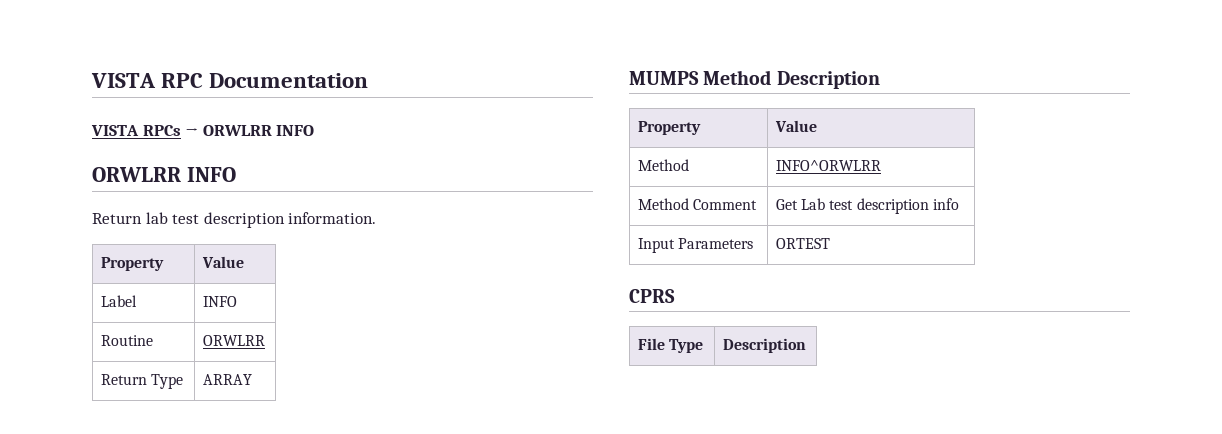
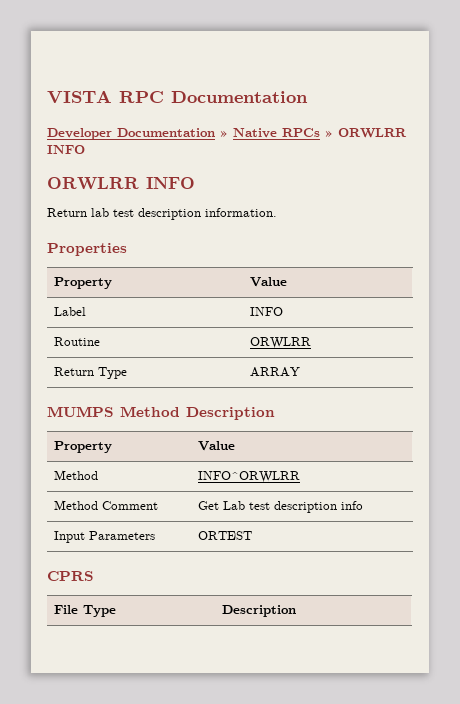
[91,125,199,136] VISTA RPCs → -> [47,128,333,140] Developer Documentation » Native RPCs »
(377, 218) none -> [47,243,127,256] // Properties

